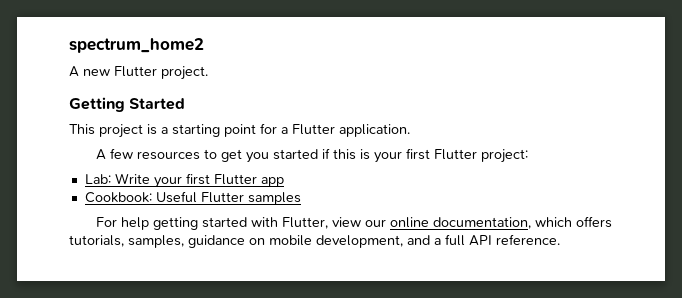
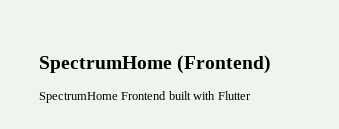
[69,38,204,53] [69,66,208,80] [69,97,186,112] [69,123,410,138] [96,148,529,163] [84,173,284,188] [84,191,301,205] [96,216,613,230] [69,234,560,248] spectrum_home2 // A new Flutter project. // Getting Started // This project is a starting point for a Flutter application. // A few resources to get you started if this is your first Flutter project: // Lab: Write your first Flutter app // Cookbook: Useful Flutter samples // For help getting started with Flutter, view our online documentation, which offers tutorials, samples, guidance on mobile development, and a full API reference. -> [39,55,272,74] [39,91,251,103] SpectrumHome (Frontend) // SpectrumHome Frontend built with Flutter

